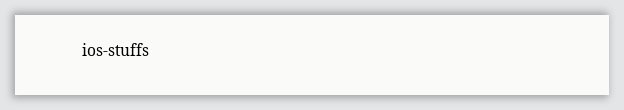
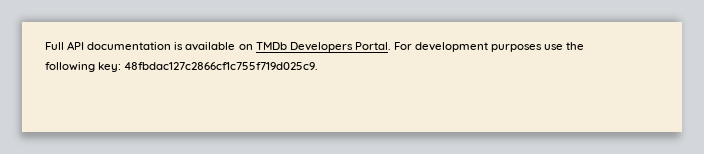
[82,43,149,56] ios-stuffs -> [45,41,585,52] [45,62,319,72] Full API documentation is available on TMDb Developers Portal. For development purposes use the following key: 48fbdac127c2866cf1c755f719d025c9.

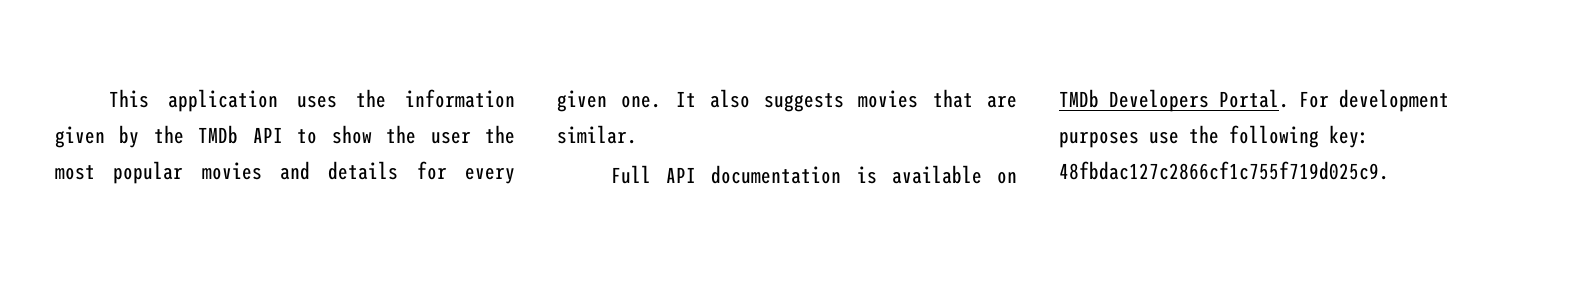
(45, 46) none -> [108,89,515,112] [55,125,516,148] [55,161,515,184] [557,89,1017,112] [557,125,637,144] This application uses the information given by the TMDb API to show the user the most popular movies and details for every given one. It also suggests movies that are similar. //

